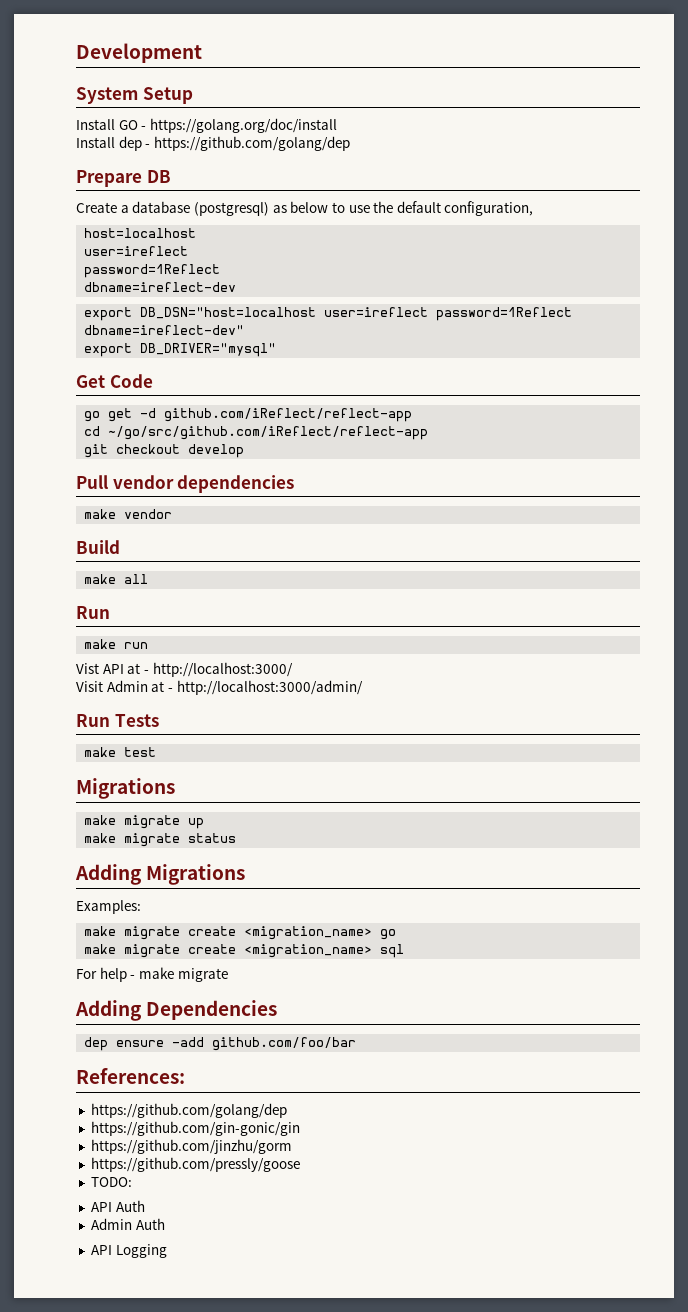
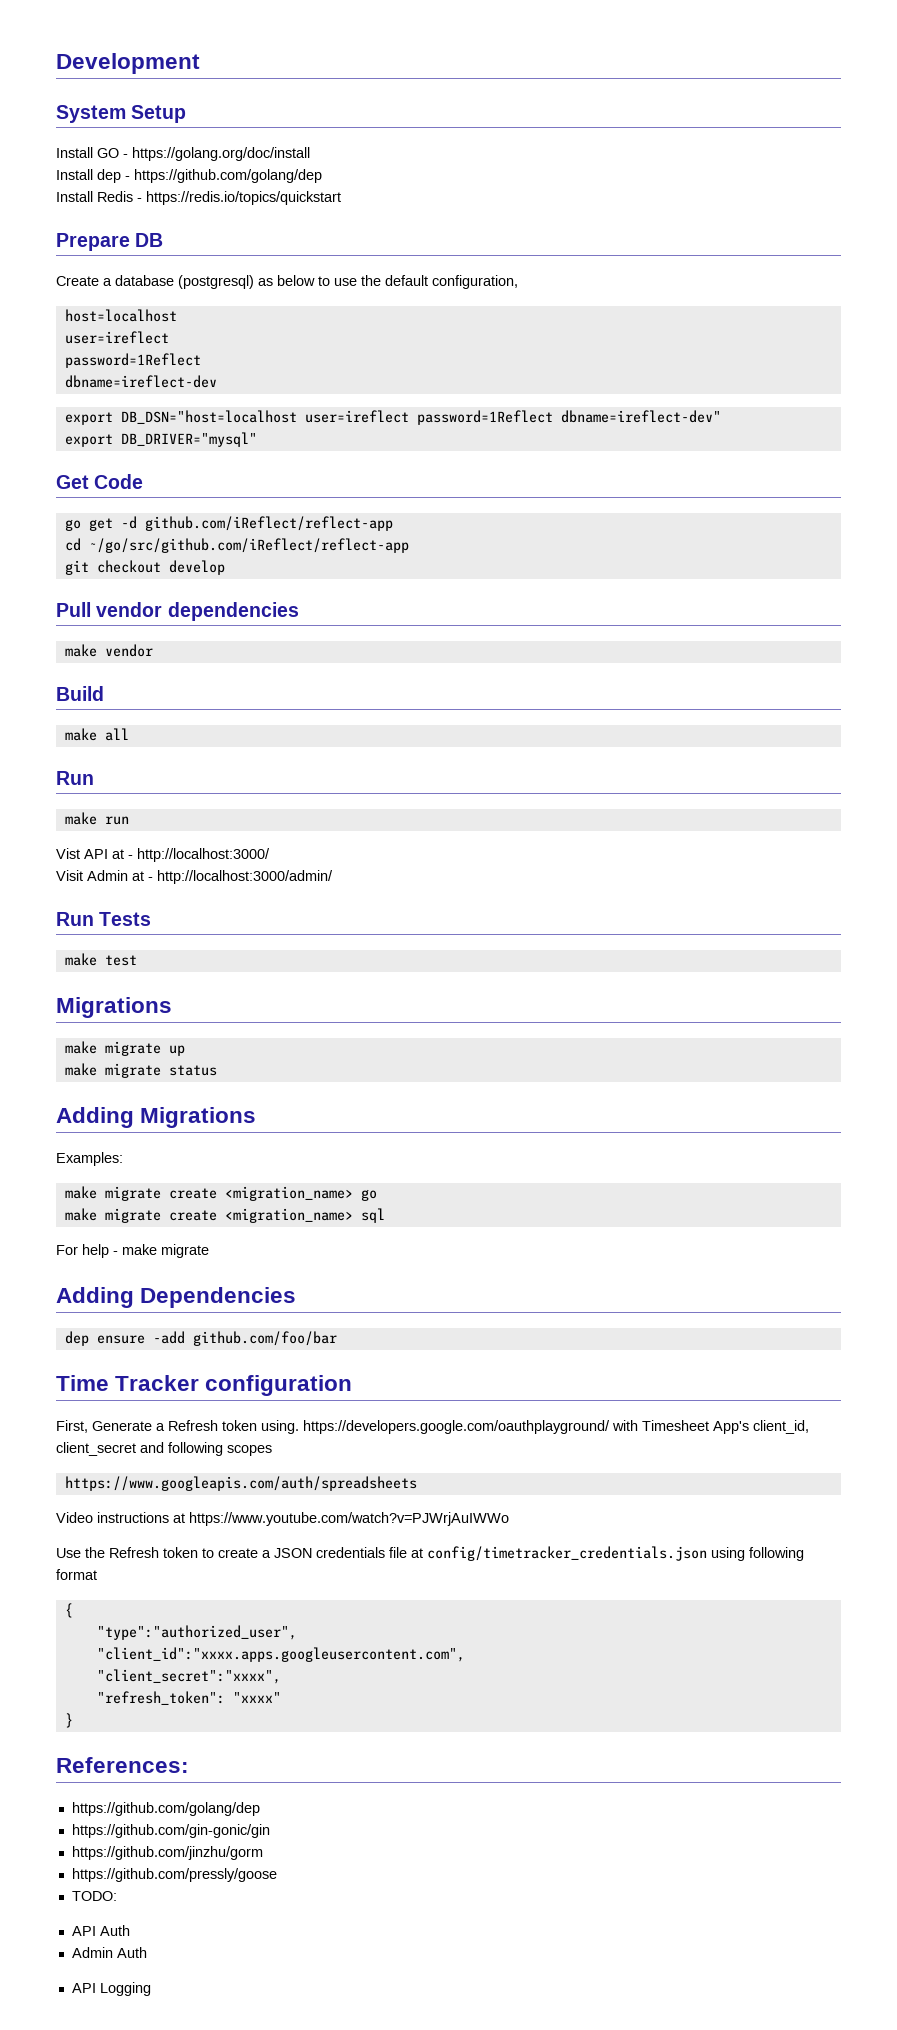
(350, 143) none -> [56,191,341,205] // Install Redis - https://redis.io/topics/quickstart
(357, 1044) none -> [56,1375,353,1396] [56,1420,809,1434] [56,1442,272,1456] [64,1476,417,1491] [56,1512,509,1526] [56,1546,804,1561] [56,1569,97,1580] [64,1603,73,1618] [96,1625,297,1640] [96,1647,465,1662] [96,1669,281,1684] [96,1691,281,1705] [64,1713,73,1728] // Time Tracker configuration // First, Generate a Refresh token using. https://developers.google.com/oauthplayground/ with Timesheet App's client_id, client_secret and following scopes // https://www.googleapis.com/auth/spreadsheets // Video instructions at https://www.youtube.com/watch?v=PJWrjAuIWWo // Use the Refresh token to create a JSON credentials file at config/timetracker_credentials.json using following format // { // "type":"authorized_user", // "client_id":"xxxx.apps.googleusercontent.com", // "client_secret":"xxxx", // "refresh_token": "xxxx" // }

